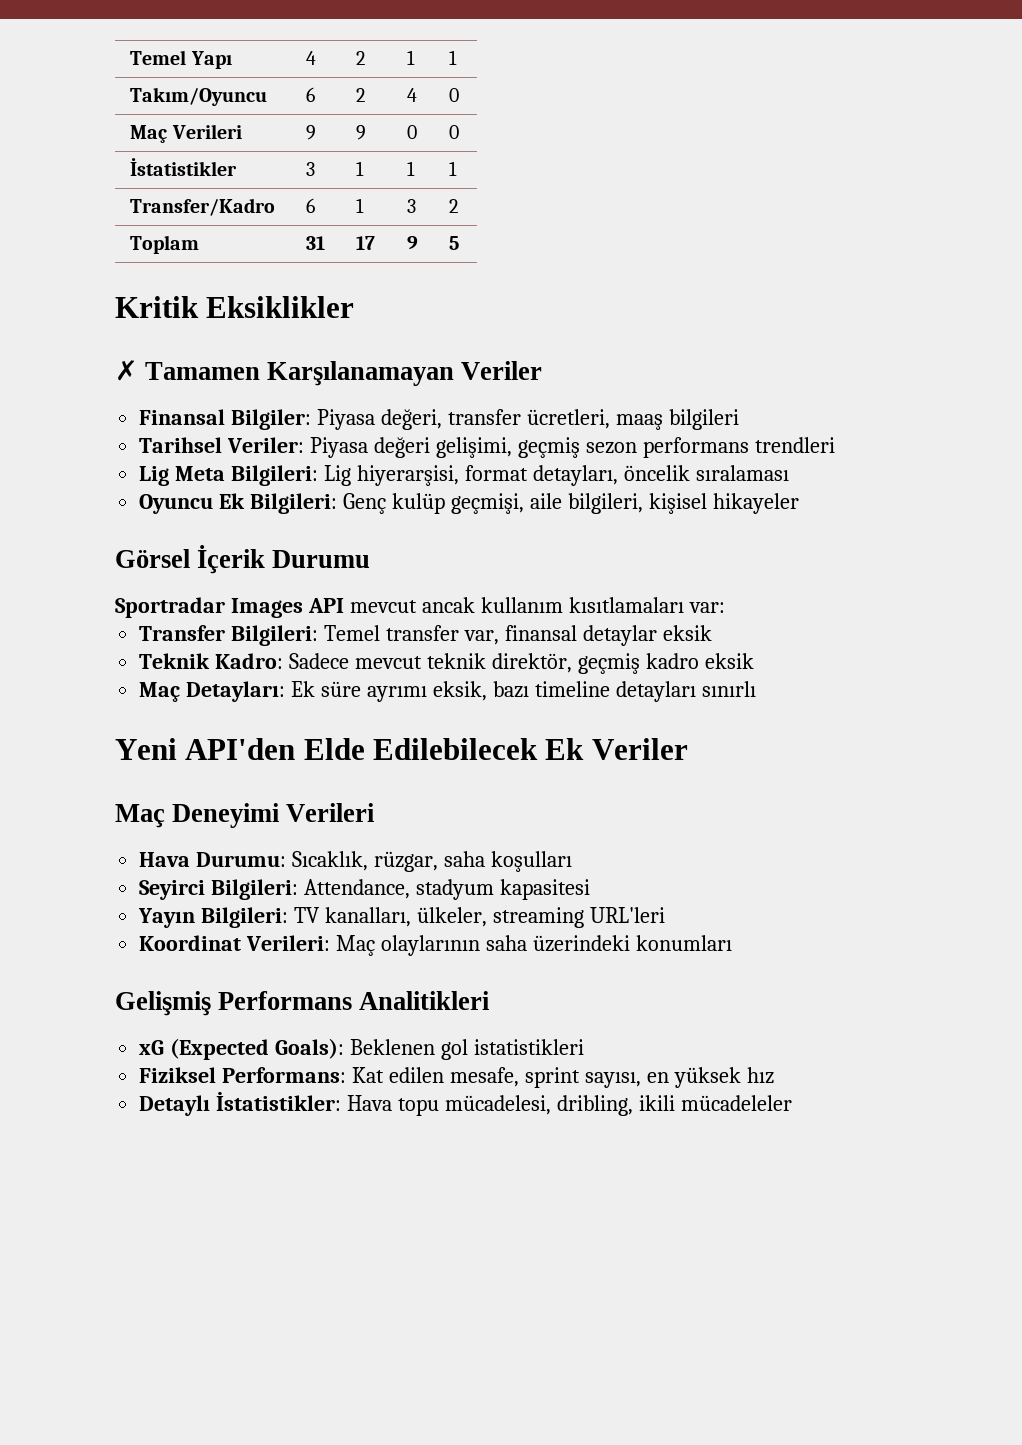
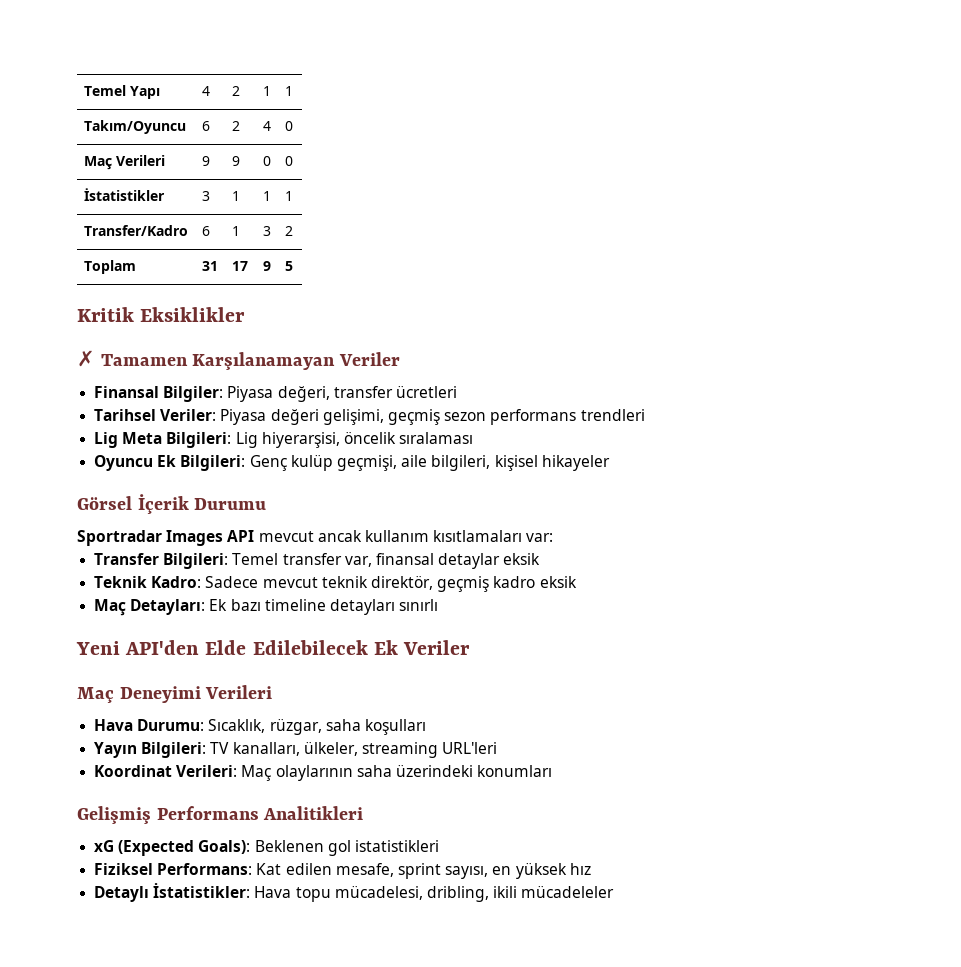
[526,409,739,430] ücretleri, maaş bilgileri -> [395,386,457,398] ücretleri
[464,465,618,486] format detayları, -> (340, 440) none
[321,681,487,702] süre ayrımı eksik, -> (228, 605) none
[139,879,590,900] // Seyirci Bilgileri: Attendance, stadyum kapasitesi -> (426, 727) none

